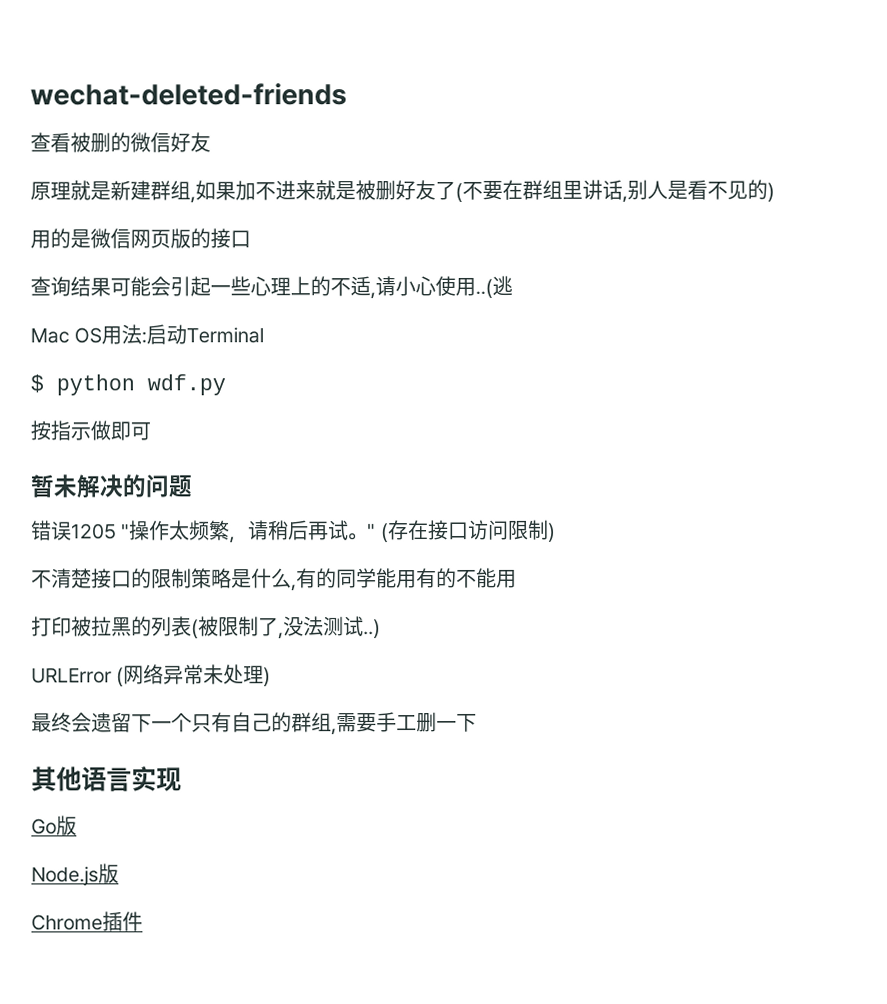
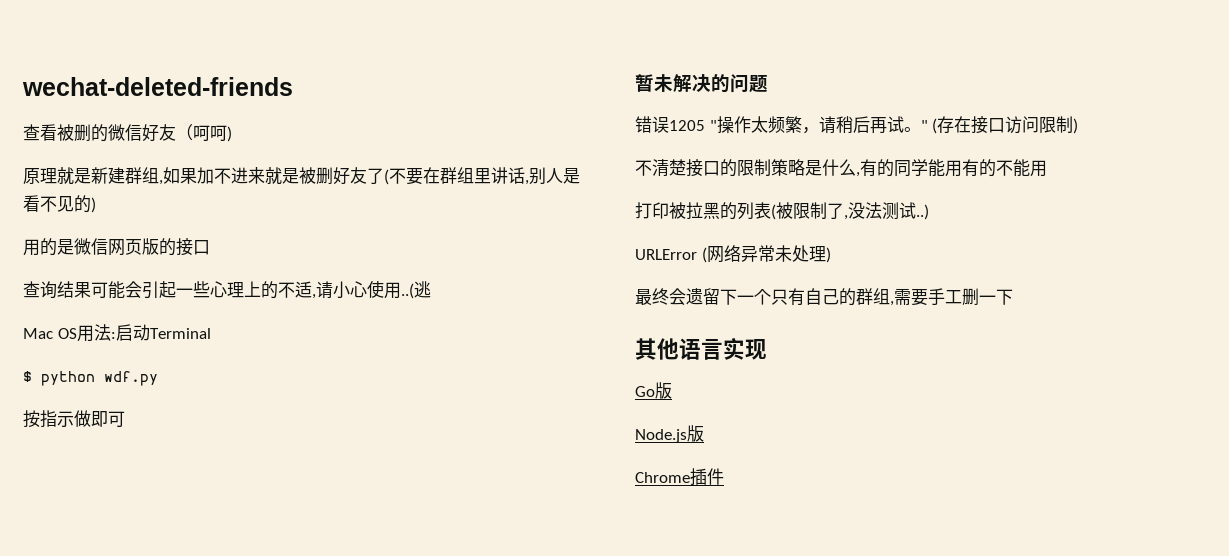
(211, 142) none -> [176,124,232,142] （呵呵)

